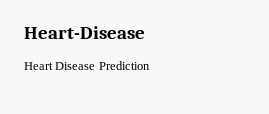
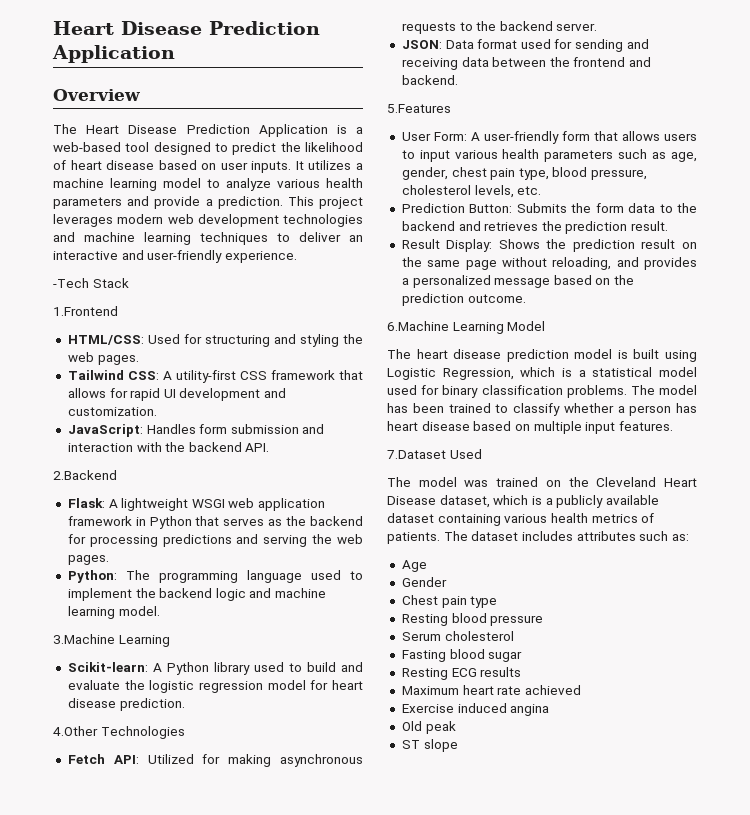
[24,26,145,39] [24,61,150,70] Heart-Disease // Heart Disease Prediction -> [53,21,320,35] [52,45,175,63] [53,89,140,101] [53,124,363,137] [53,142,363,155] [53,160,363,173] [53,178,363,191] [53,196,363,209] [53,214,363,227] [53,232,363,245] [53,250,297,263] [53,278,129,288] [53,306,118,316] [67,334,363,347] [67,352,139,365] [67,370,363,383] [67,388,287,401] [67,407,157,416] [67,424,325,437] [67,442,270,452] [53,470,117,480] [67,498,326,511] [67,516,363,529] [67,534,363,547] [67,555,109,565] [67,570,363,583] [67,588,327,601] [67,606,160,619] [53,634,170,647] [67,662,363,675] [67,680,363,693] [67,698,185,711] [53,726,185,739] [67,754,363,767] [401,21,598,34] [401,39,649,52] [401,57,652,70] [401,75,458,85] [387,104,451,113] [401,131,697,144] [401,149,697,162] [401,167,648,180] [401,185,542,198] [401,203,697,213] [401,221,669,234] [401,239,697,252] [401,257,697,270] [401,275,635,288] [401,293,526,306] [387,321,546,334] [387,349,697,362] [387,367,697,380] [387,385,697,398] [387,403,697,416] [387,421,673,434] [387,449,482,459] [387,477,697,487] [387,495,659,508] [387,513,655,526] [387,531,689,544] [401,560,427,572] [401,577,447,587] [401,595,498,608] [401,613,544,626] [401,631,514,641] [401,649,523,662] [401,667,522,680] [401,685,581,695] [401,703,550,716] [401,721,456,734] [401,739,458,752] Heart Disease Prediction Application // Overview // The Heart Disease Prediction Application is a web-based tool designed to predict the likelihood of heart disease based on user inputs. It utilizes a machine learning model to analyze various health parameters and provide a prediction. This project leverages modern web development technologies and machine learning techniques to deliver an interactive and user-friendly experience. // -Tech Stack // 1.Frontend // HTML/CSS: Used for structuring and styling the web pages. // Tailwind CSS: A utility-first CSS framework that allows for rapid UI development and customization. // JavaScript: Handles form submission and interaction with the backend API. // 2.Backend // Flask: A lightweight WSGI web application framework in Python that serves as the backend for processing predictions and serving the web pages. // Python: The programming language used to implement the backend logic and machine learning model. // 3.Machine Learning // Scikit-learn: A Python library used to build and evaluate the logistic regression model for heart disease prediction. // 4.Other Technologies // Fetch API: Utilized for making asynchronous requests to the backend server. // JSON: Data format used for sending and receiving data between the frontend and backend. // 5.Features // User Form: A user-friendly form that allows users to input various health parameters such as age, gender, chest pain type, blood pressure, cholesterol levels, etc. // Prediction Button: Submits the form data to the backend and retrieves the prediction result. // Result Display: Shows the prediction result on the same page without reloading, and provides a personalized message based on the prediction outcome. // 6.Machine Learning Model // The heart disease prediction model is built using Logistic Regression, which is a statistical model used for binary classification problems. The model has been trained to classify whether a person has heart disease based on multiple input features. // 7.Dataset Used // The model was trained on the Cleveland Heart Disease dataset, which is a publicly available dataset containing various health metrics of patients. The dataset includes attributes such as: // Age // Gender // Chest pain type // Resting blood pressure // Serum cholesterol // Fasting blood sugar // Resting ECG results // Maximum heart rate achieved // Exercise induced angina // Old peak // ST slope

